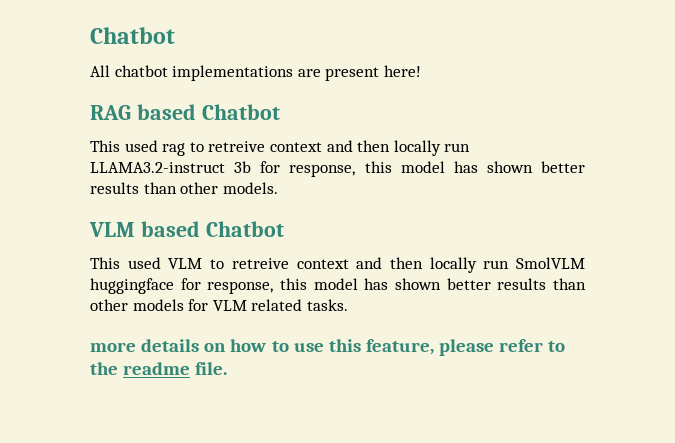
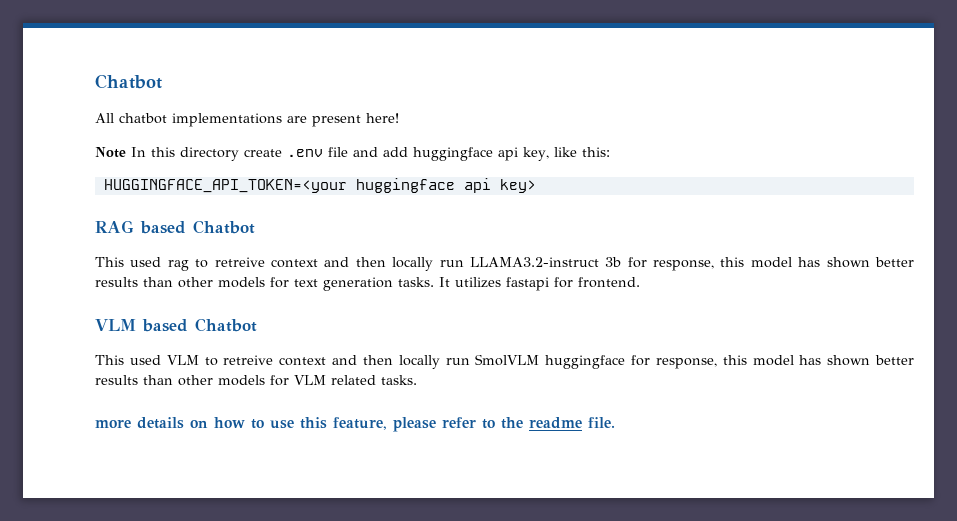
(421, 71) none -> [95,147,610,161] [103,178,536,193] // Note In this directory create .env file and add huggingface api key, like this: // HUGGINGFACE_API_TOKEN=<your huggingface api key>
[222,182,278,194] models. -> [218,277,640,291] models for text generation tasks. It utilizes fastapi for frontend.

